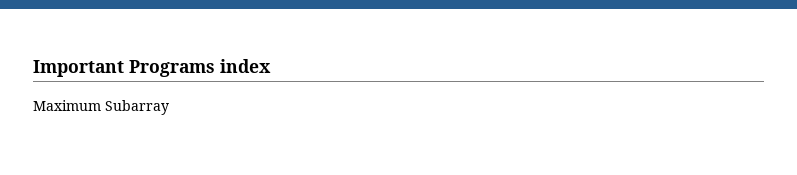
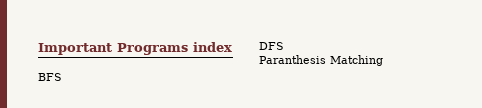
[33,100,169,115] Maximum Subarray -> [38,73,62,81] [259,42,284,50] [259,55,383,66] BFS // DFS // Paranthesis Matching

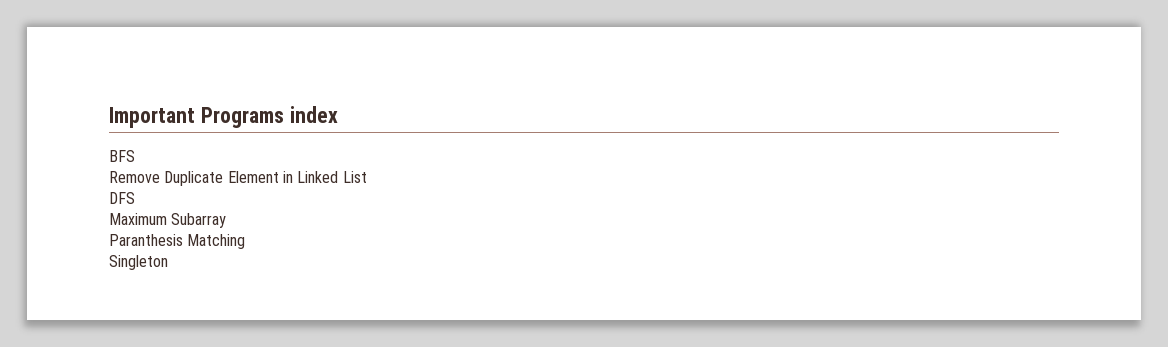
(62, 77) none -> [109,171,367,186] // Remove Duplicate Element in Linked List
(284, 46) none -> [109,213,227,228] // Maximum Subarray
(383, 60) none -> [109,255,168,270] // Singleton

